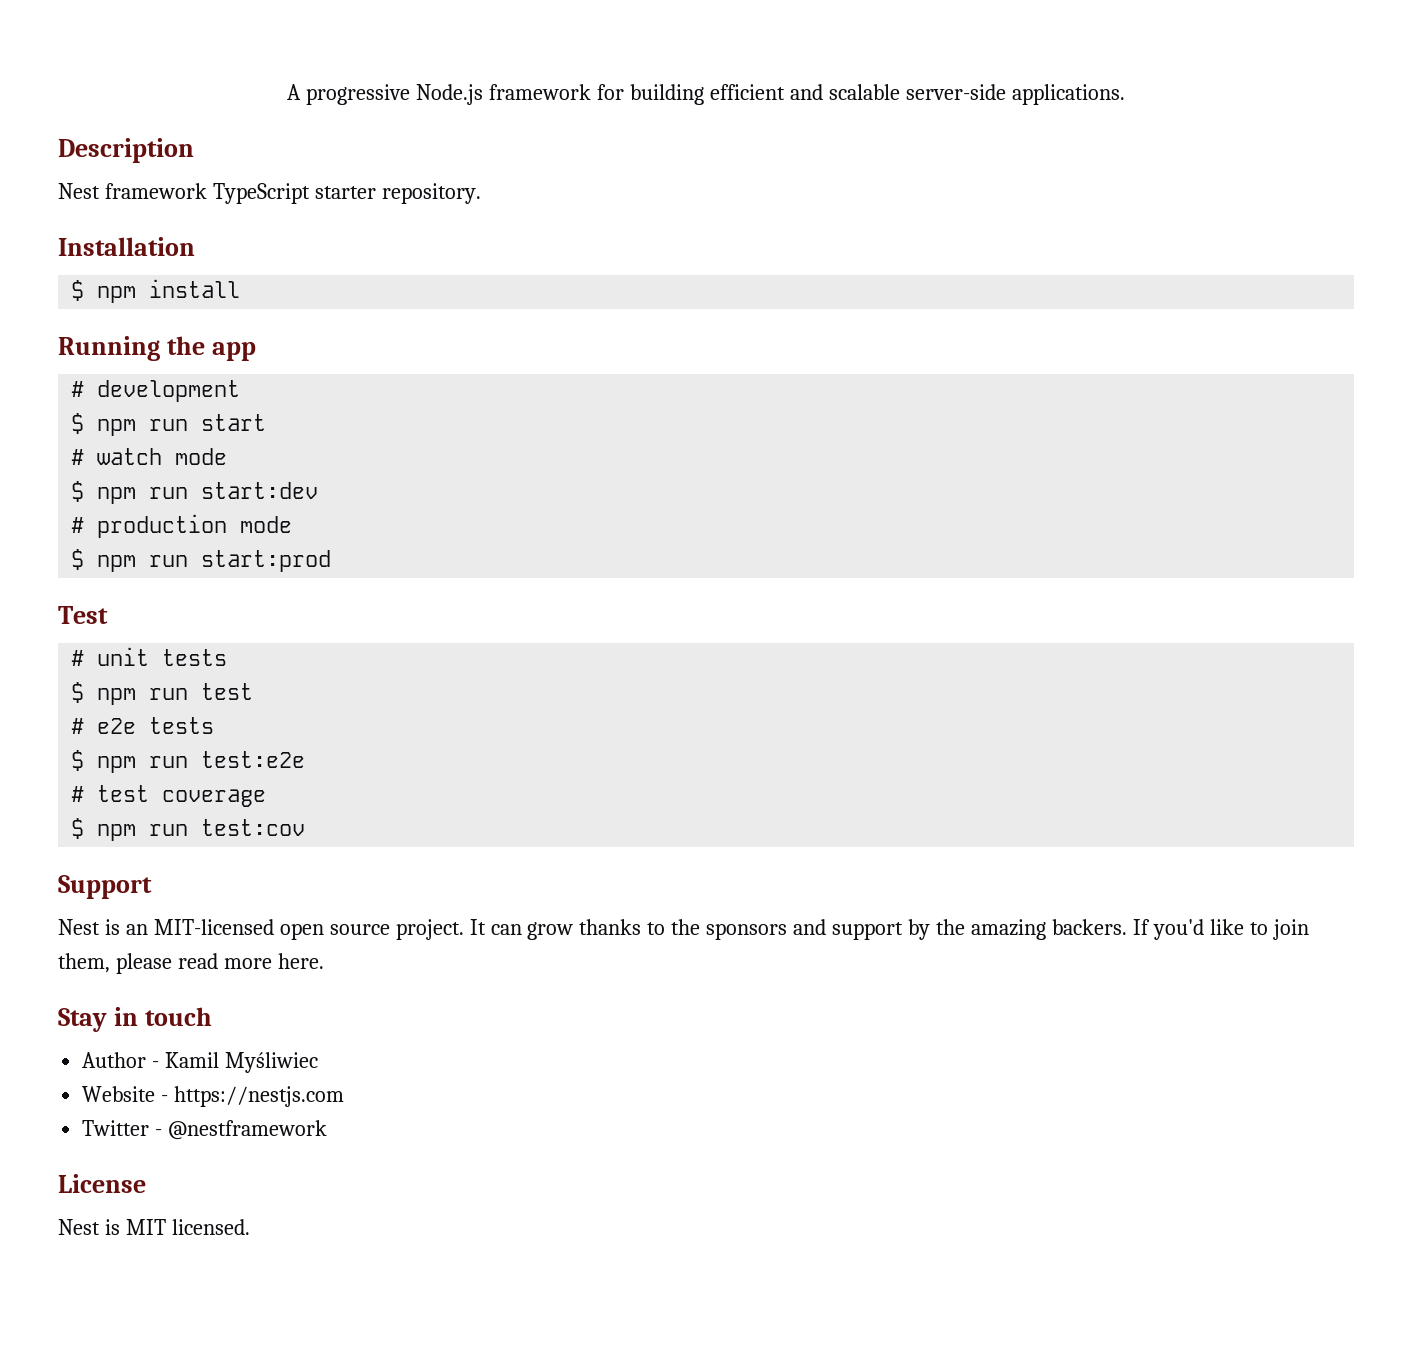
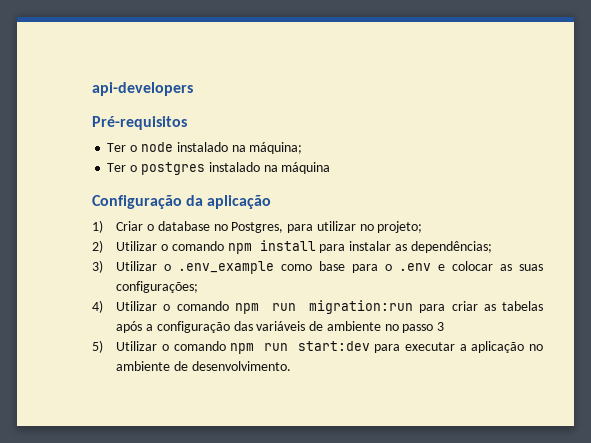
[287,84,1125,105] [58,138,194,163] [58,183,481,204] [58,237,195,256] [71,279,241,303] [58,336,256,361] [71,380,241,402] [71,413,267,436] [71,448,228,465] [71,481,319,504] [71,514,293,538] [71,549,332,572] [58,606,108,624] [71,647,228,666] [71,682,254,705] [71,717,215,734] [71,750,306,773] [71,785,267,807] [71,818,306,841] [58,875,152,899] [58,919,1309,940] [58,953,324,974] [58,1007,212,1032] [82,1052,319,1073] [82,1086,345,1107] [82,1120,328,1140] [58,1174,146,1193] [58,1219,250,1235] A progressive Node.js framework for building efficient and scalable server-side applications. // Description // Nest framework TypeScript starter repository. // Installation // $ npm install // Running the app // # development // $ npm run start // # watch mode // $ npm run start:dev // # production mode // $ npm run start:prod // Test // # unit tests // $ npm run test // # e2e tests // $ npm run test:e2e // # test coverage // $ npm run test:cov // Support // Nest is an MIT-licensed open source project. It can grow thanks to the sponsors and support by the amazing backers. If you'd like to join them, please read more here. // Stay in touch // Author - Kamil Myśliwiec // Website - https://nestjs.com // Twitter - @nestframework // License // Nest is MIT licensed. -> [92,82,193,96] [92,116,187,130] [107,142,303,154] [107,162,331,175] [92,195,272,209] [92,220,423,233] [92,240,492,254] [92,260,544,274] [116,281,199,293] [92,300,543,314] [116,321,445,333] [92,340,543,354] [116,361,291,371] api-developers // Pré-requisitos // Ter o node instalado na máquina; // Ter o postgres instalado na máquina // Configuração da aplicação // 1) Criar o database no Postgres, para utilizar no projeto; // 2) Utilizar o comando npm install para instalar as dependências; // 3) Utilizar o .env_example como base para o .env e colocar as suas configurações; // 4) Utilizar o comando npm run migration:run para criar as tabelas após a configuração das variáveis de ambiente no passo 3 // 5) Utilizar o comando npm run start:dev para executar a aplicação no ambiente de desenvolvimento.

